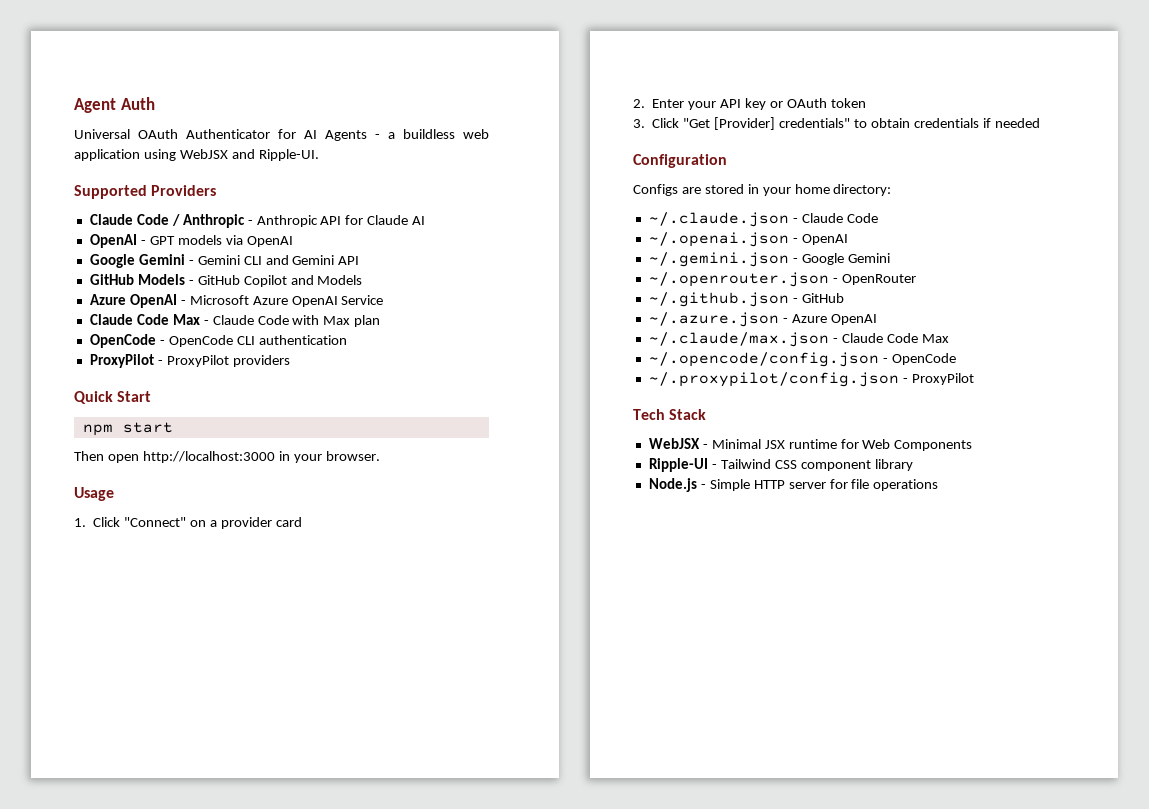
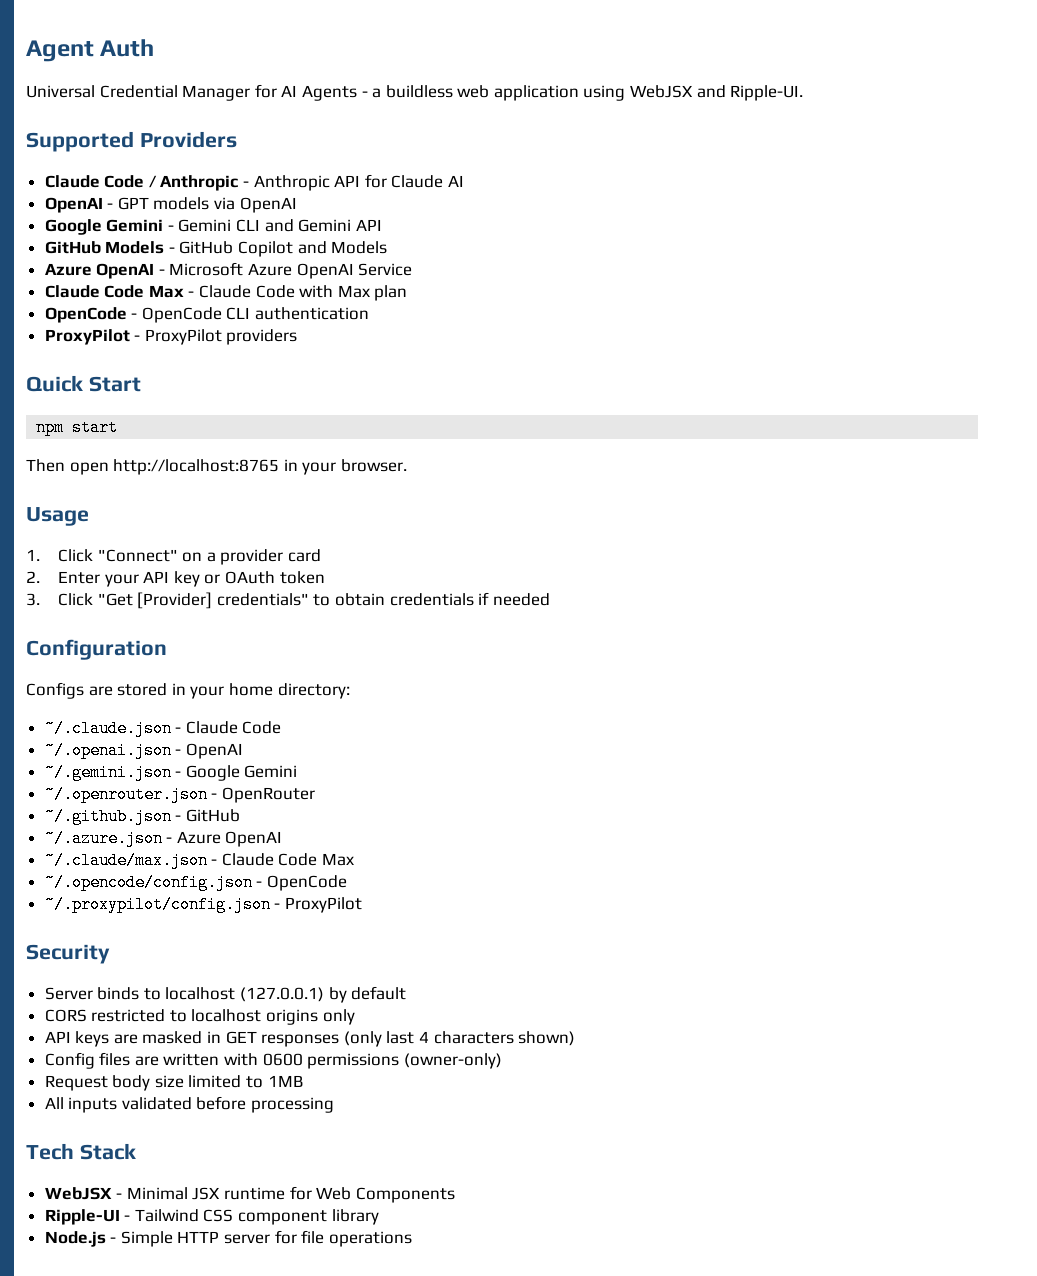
[138,129,270,139] OAuth Authenticator -> [99,85,251,101] Credential Manager
[142,451,275,463] http://localhost:3000 -> [113,459,280,475] http://localhost:8765
(974, 379) none -> [26,944,110,964] [44,986,407,1003] [44,1009,355,1025] [44,1031,576,1047] [44,1052,502,1069] [44,1075,303,1091] [44,1096,335,1113] // Security // Server binds to localhost (127.0.0.1) by default // CORS restricted to localhost origins only // API keys are masked in GET responses (only last 4 characters shown) // Config files are written with 0600 permissions (owner-only) // Request body size limited to 1MB // All inputs validated before processing

